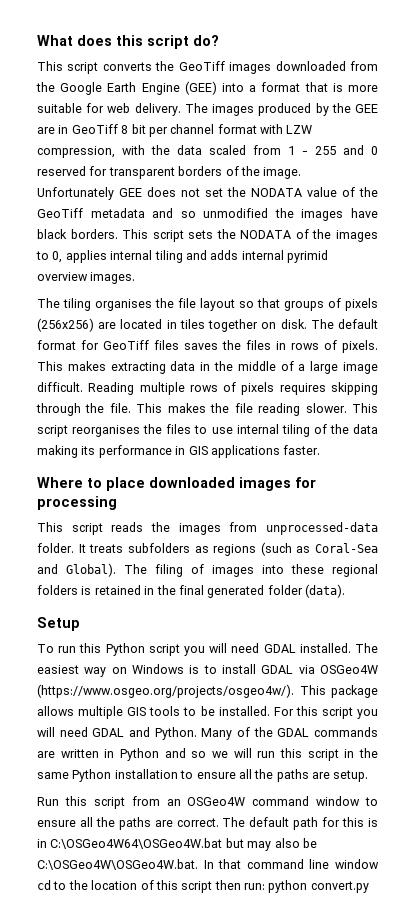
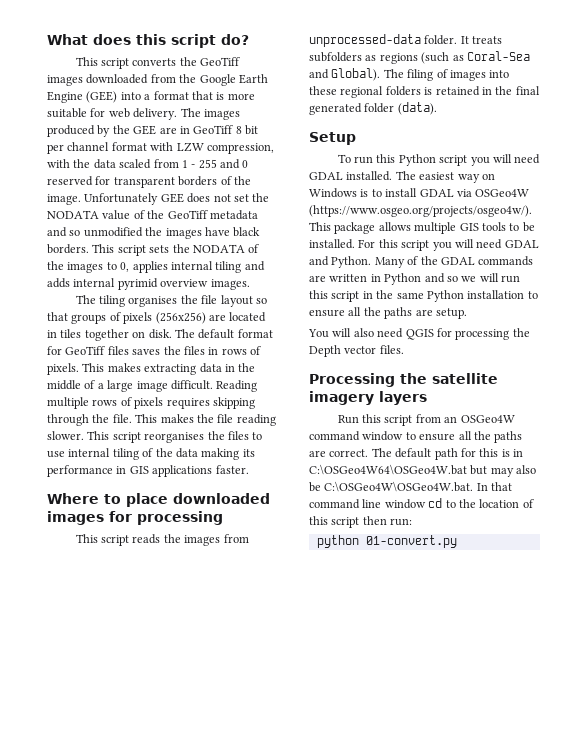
(369, 776) none -> [308,328,530,340] [309,345,404,357] [309,373,498,387] [309,391,427,405] // You will also need QGIS for processing the Depth vector files. // Processing the satellite imagery layers
[268,880,369,893] python convert.py -> [316,535,457,548] // python 01-convert.py

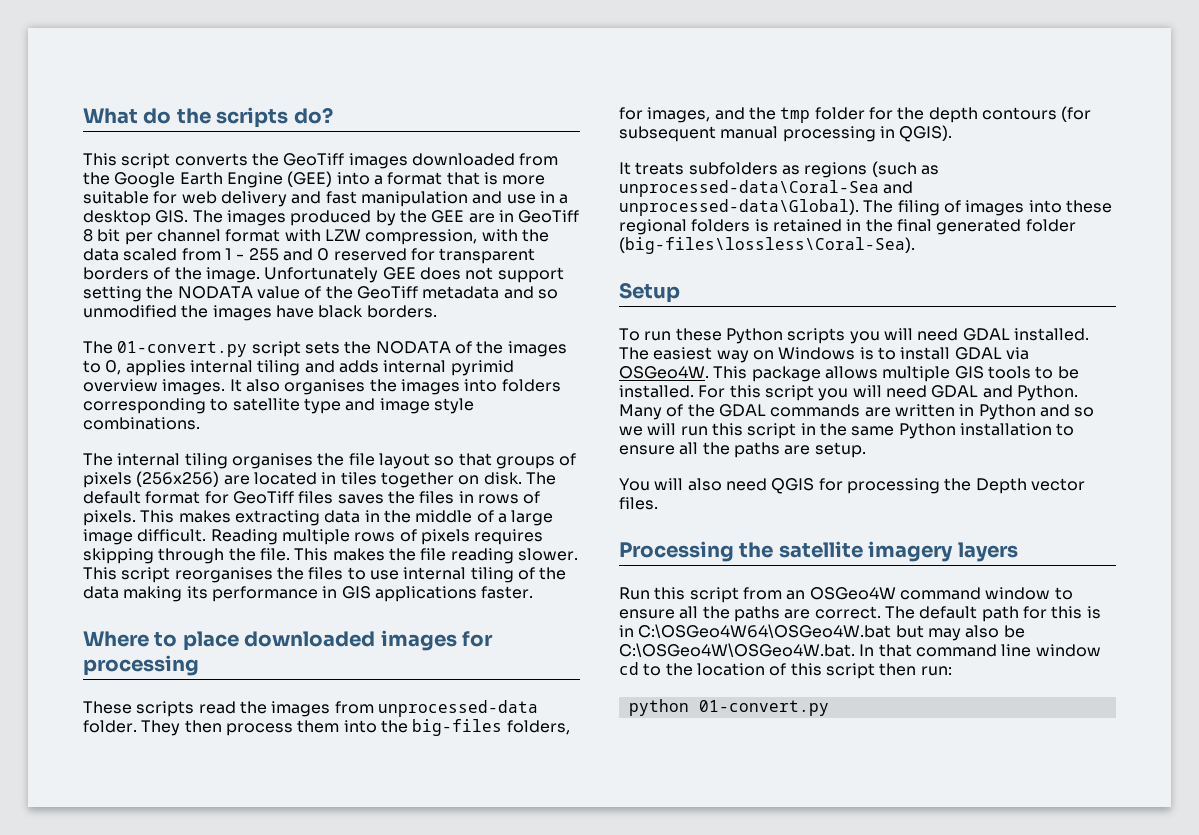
[93,34,216,48] does this script -> [143,107,289,128] do the scripts
[133,108,178,120] delivery. -> [220,191,569,207] [83,210,189,226] delivery and fast manipulation and use in a desktop GIS.
[233,194,249,202] set -> [497,267,564,283] [83,286,142,302] support setting
[92,244,115,253] This -> [83,341,248,357] // The 01-convert.py
[75,295,96,304] // The -> [229,379,561,395] [83,398,474,414] [83,417,200,430] [83,453,181,466] It also organises the images into folders corresponding to satellite type and image style combinations. // The internal
[75,534,161,546] This script reads -> [83,701,236,717] These scripts read
(458, 40) none -> [141,719,570,736] [619,106,1092,123] [619,125,953,142] They then process them into the big-files folders, for images, and the tmp folder for the depth contours (for subsequent manual processing in QGIS). //
[466,51,530,61] [309,68,381,81] Coral-Sea and Global). -> [619,180,914,197] [619,199,859,216] unprocessed-data\Coral-Sea and unprocessed-data\Global).
[397,102,437,115] (data). -> [619,237,915,254] (big-files\lossless\Coral-Sea).
[376,154,468,166] this Python script -> [675,328,846,344] these Python scripts
[475,189,530,197] [309,205,532,217] OSGeo4W (https://www.osgeo.org/projects/osgeo4w/). -> [619,366,709,379] OSGeo4W.

